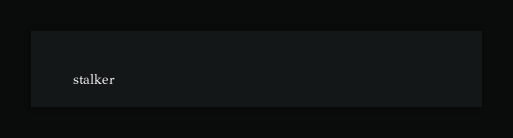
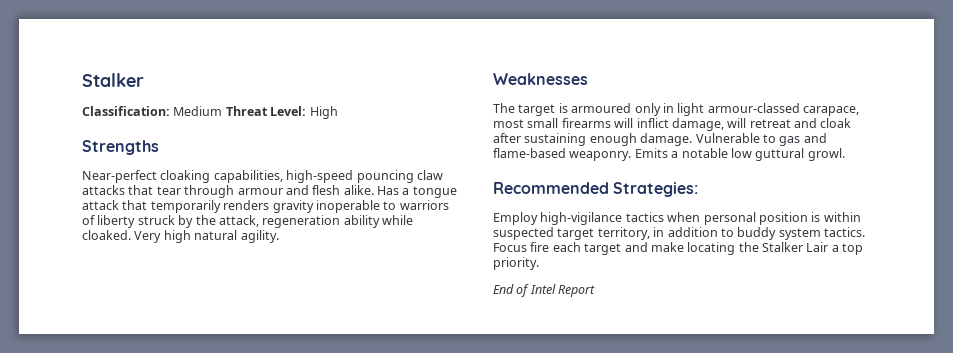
[73,74,115,84] stalker -> [82,73,144,87] [82,106,338,119] [82,140,159,155] [82,170,443,183] [82,185,457,198] [82,200,449,213] [82,215,413,228] [82,230,279,243] [493,73,588,85] [493,103,859,116] [493,118,852,131] [493,133,827,146] [493,148,845,161] [493,182,699,197] [493,212,861,225] [493,227,865,240] [493,242,864,255] [493,257,539,270] [493,284,596,297] Stalker // Classification: Medium Threat Level: High // Strengths // Near-perfect cloaking capabilities, high-speed pouncing claw attacks that tear through armour and flesh alike. Has a tongue attack that temporarily renders gravity inoperable to warriors of liberty struck by the attack, regeneration ability while cloaked. Very high natural agility. // Weaknesses // The target is armoured only in light armour-classed carapace, most small firearms will inflict damage, will retreat and cloak after sustaining enough damage. Vulnerable to gas and flame-based weaponry. Emits a notable low guttural growl. // Recommended Strategies: // Employ high-vigilance tactics when personal position is within suspected target territory, in addition to buddy system tactics. Focus fire each target and make locating the Stalker Lair a top priority. // End of Intel Report

